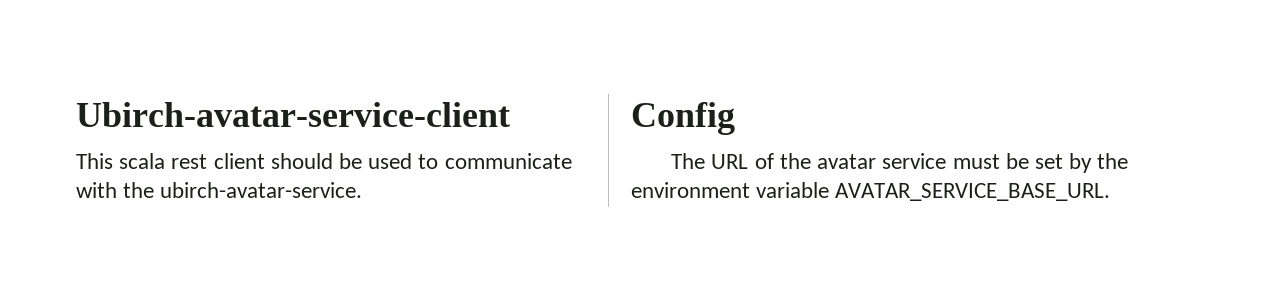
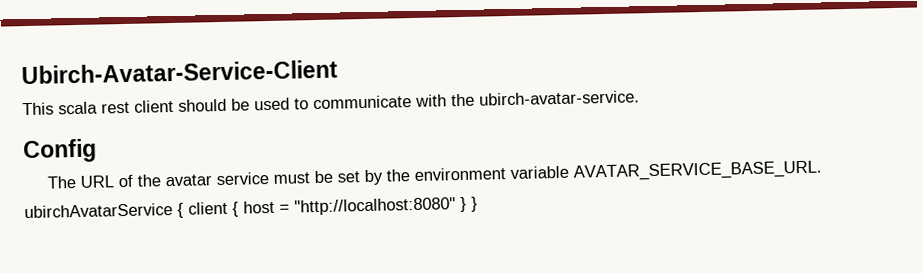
[76,102,510,127] Ubirch-avatar-service-client -> [21,59,338,85] Ubirch-Avatar-Service-Client
(1111, 192) none -> [24,196,478,219] // ubirchAvatarService { client { host = "http://localhost:8080" } }

